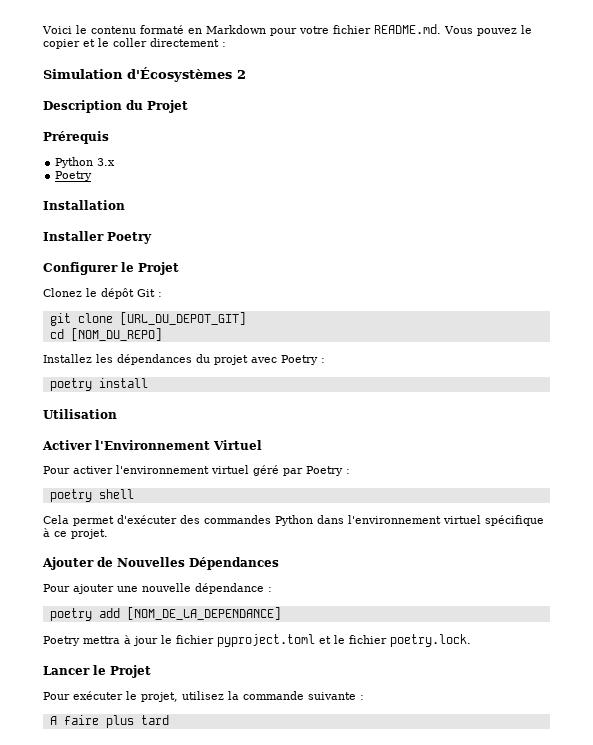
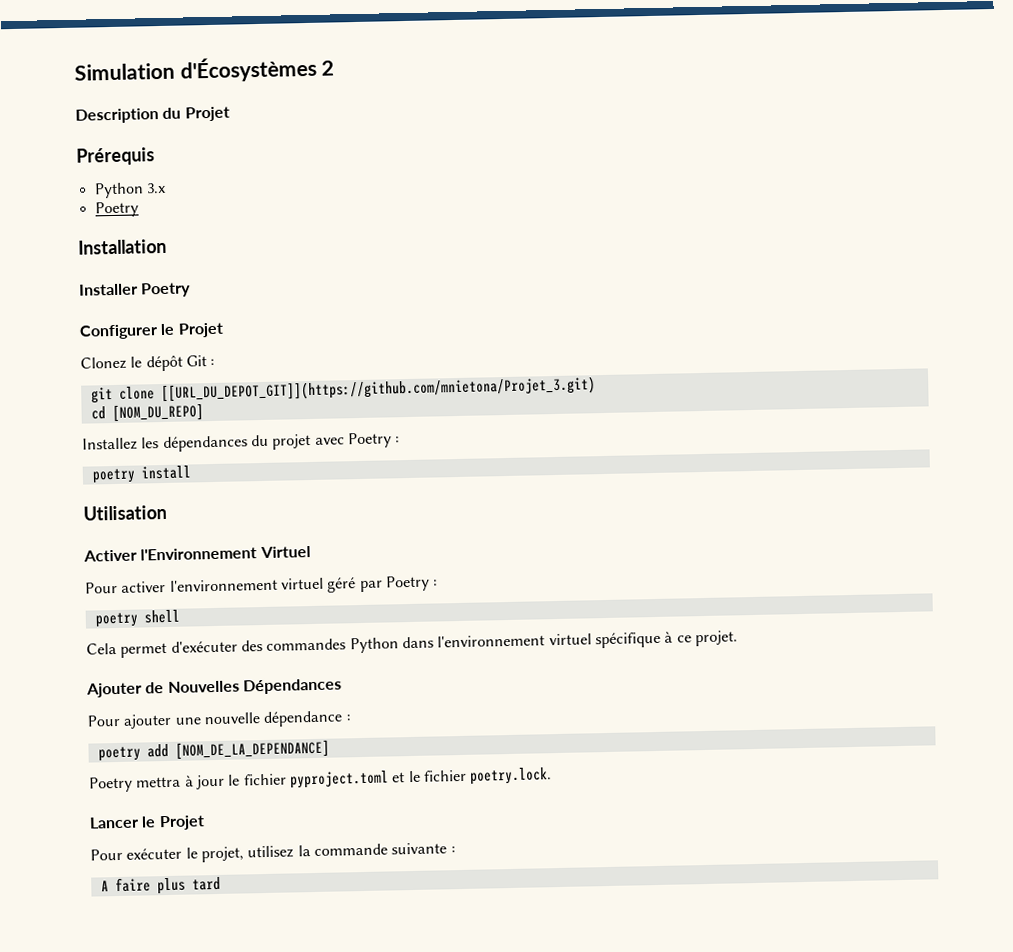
[42,24,532,36] [43,38,226,49] Voici le contenu formaté en Markdown pour votre fichier README.md. Vous pouvez le copier et le coller directement : // -> (74, 71) none
[119,312,246,325] [URL_DU_DEPOT_GIT] -> [160,376,596,403] [[URL_DU_DEPOT_GIT]](https://github.com/mnietona/Projet_3.git)

